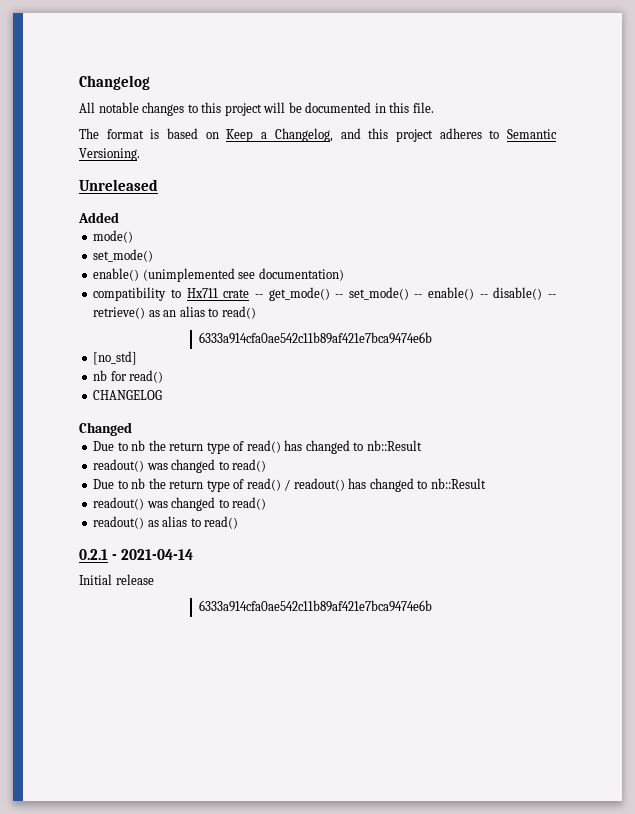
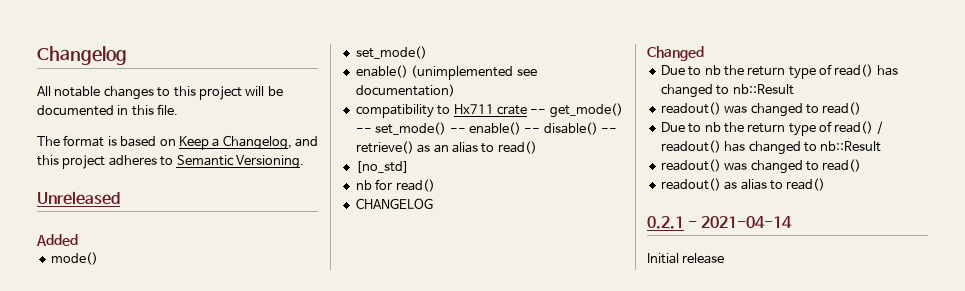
[199,332,433,344] // 6333a914cfa0ae542c11b89af421e7bca9474e6b -> (537, 147) none
[199,600,433,612] // 6333a914cfa0ae542c11b89af421e7bca9474e6b -> (725, 258) none

